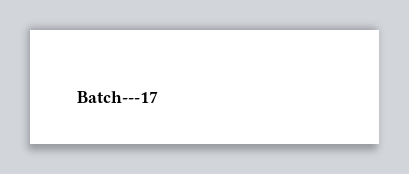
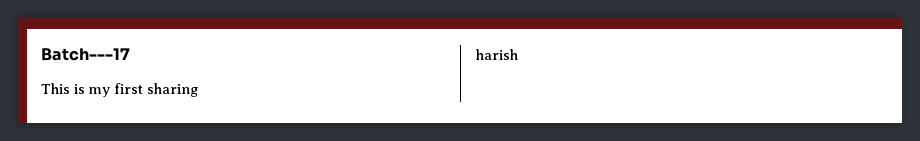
(158, 97) none -> [41,83,198,97] [476,49,518,60] // This is my first sharing // harish

